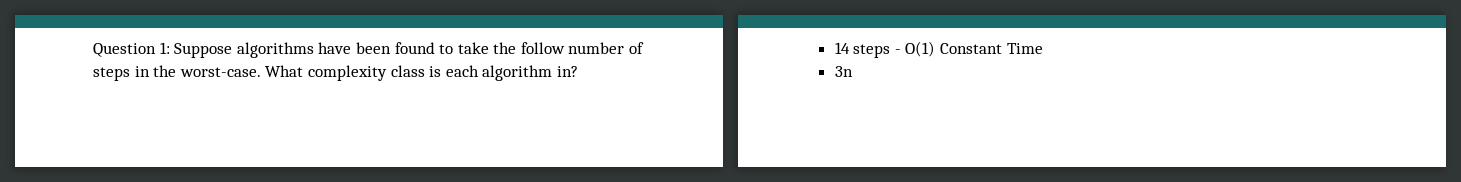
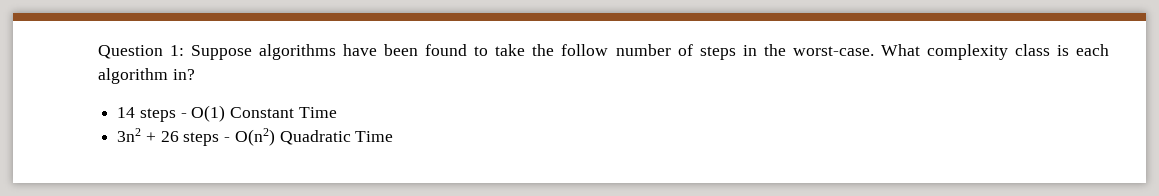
[834,66,853,77] 3n -> [117,128,394,146] 3n2 + 26 steps - O(n2) Quadratic Time

